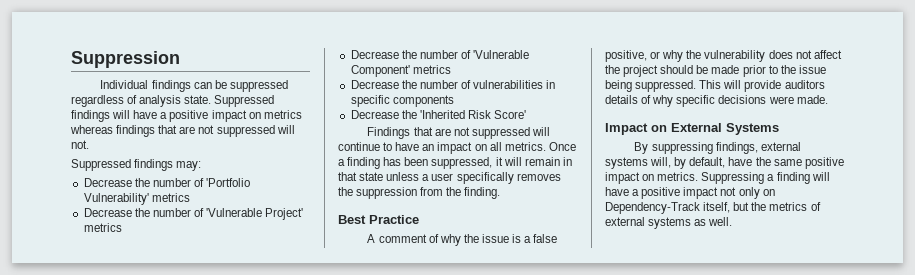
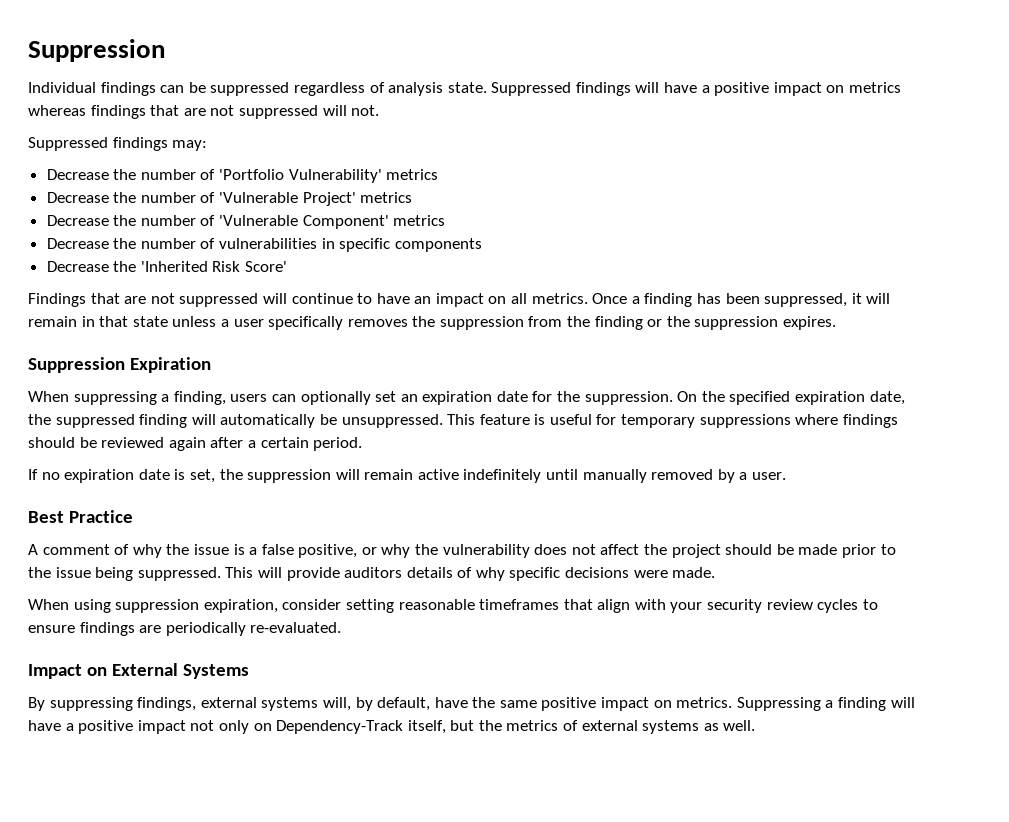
[464,187,501,199] finding. -> [594,316,837,330] [28,357,212,373] [28,391,905,405] [28,414,898,428] [28,437,363,451] [28,469,787,483] finding or the suppression expires. // Suppression Expiration // When suppressing a finding, users can optionally set an expiration date for the suppression. On the specified expiration date, the suppressed finding will automatically be unsuppressed. This feature is useful for temporary suppressions where findings should be reviewed again after a certain period. // If no expiration date is set, the suppression will remain active indefinitely until manually removed by a user.
(828, 99) none -> [28,599,878,613] [28,622,342,636] // When using suppression expiration, consider setting reasonable timeframes that align with your security review cycles to ensure findings are periodically re-evaluated.

